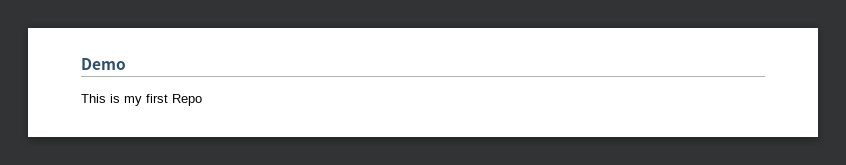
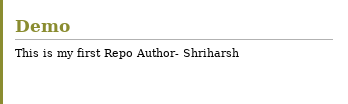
(202, 100) none -> [136,48,239,57] Author- Shriharsh

